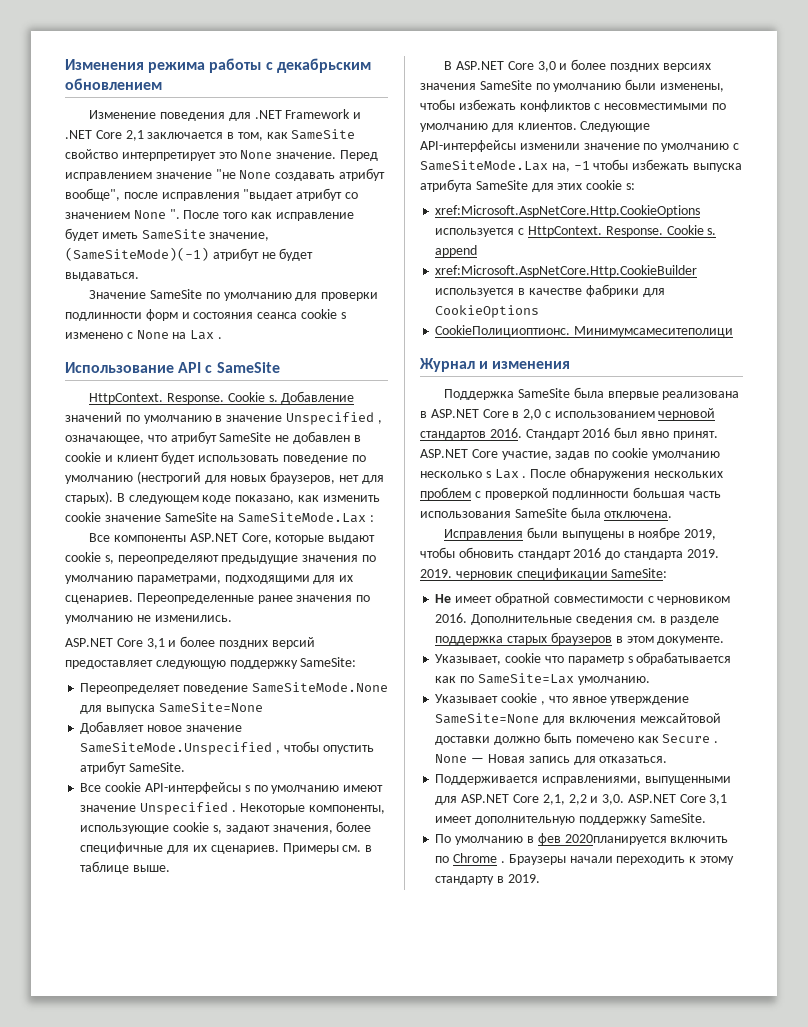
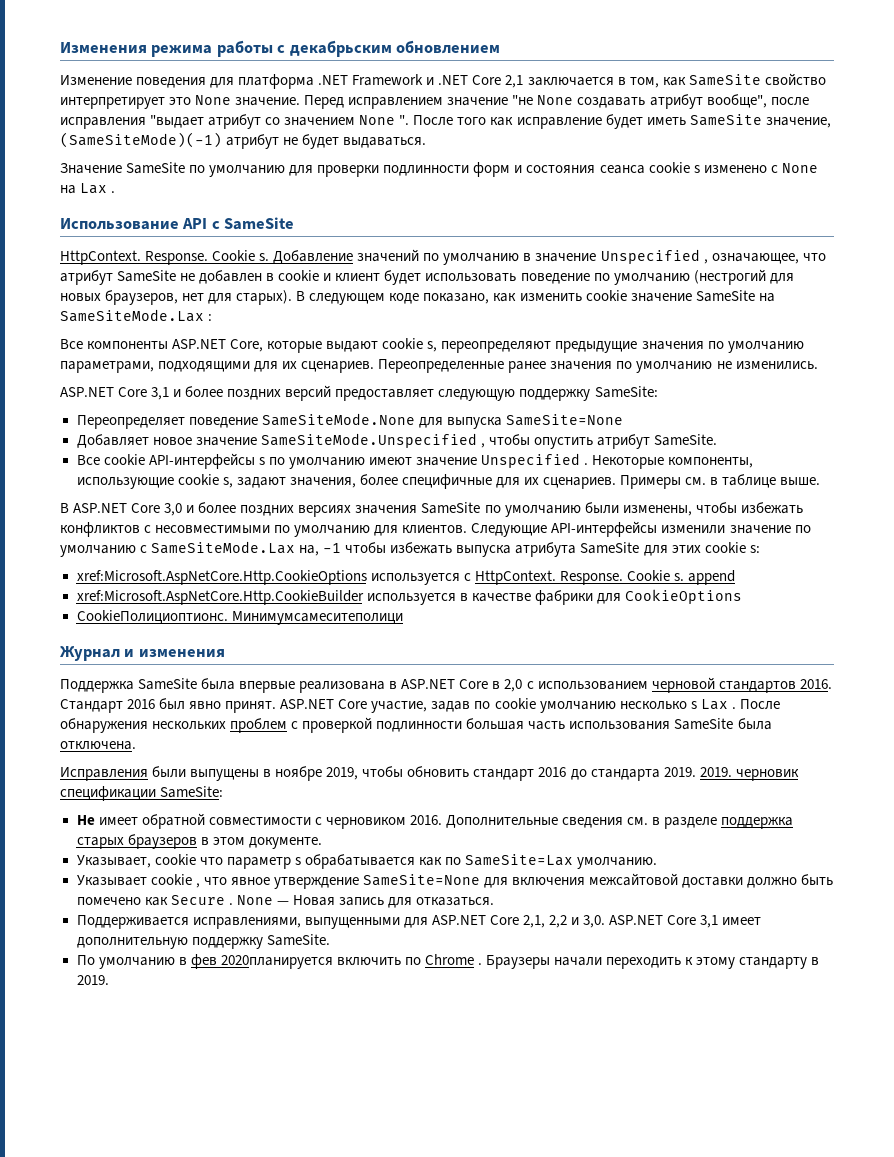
(251, 116) none -> [238,74,315,89] платформа

